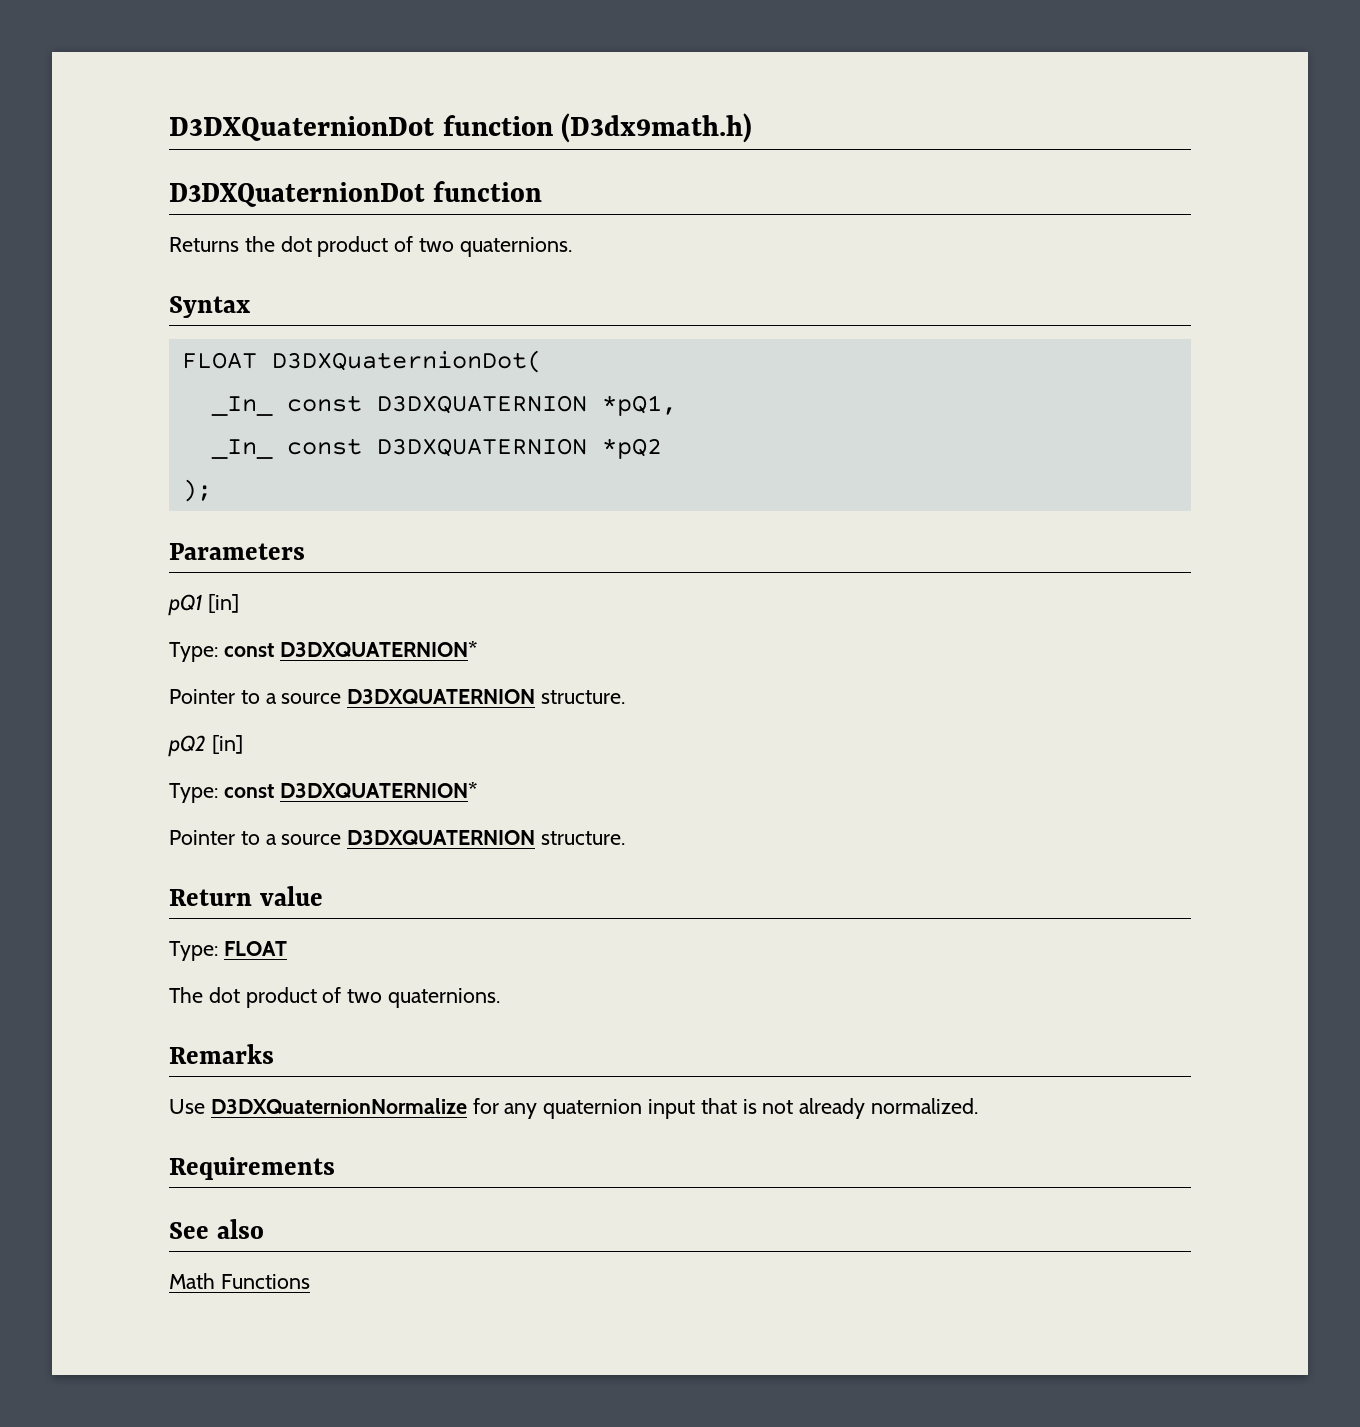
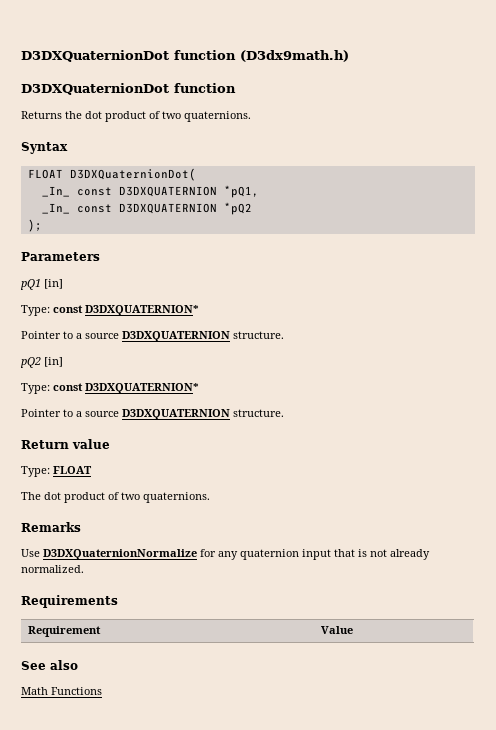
(335, 1168) none -> [28,626,102,637] [321,626,354,634] // Requirement | Value

